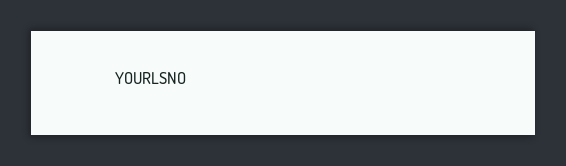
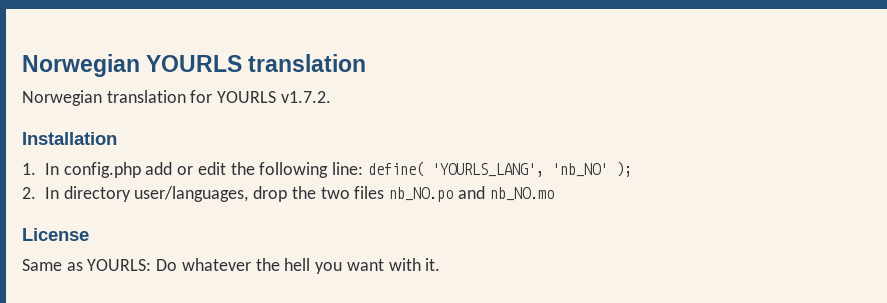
[115,72,186,84] YOURLSNO -> [22,54,367,77] [22,90,331,106] [22,132,117,145] [22,161,632,178] [22,186,554,202] [22,228,89,241] [22,258,441,274] Norwegian YOURLS translation // Norwegian translation for YOURLS v1.7.2. // Installation // 1. In config.php add or edit the following line: define( 'YOURLS_LANG', 'nb_NO' ); // 2. In directory user/languages, drop the two files nb_NO.po and nb_NO.mo // License // Same as YOURLS: Do whatever the hell you want with it.

